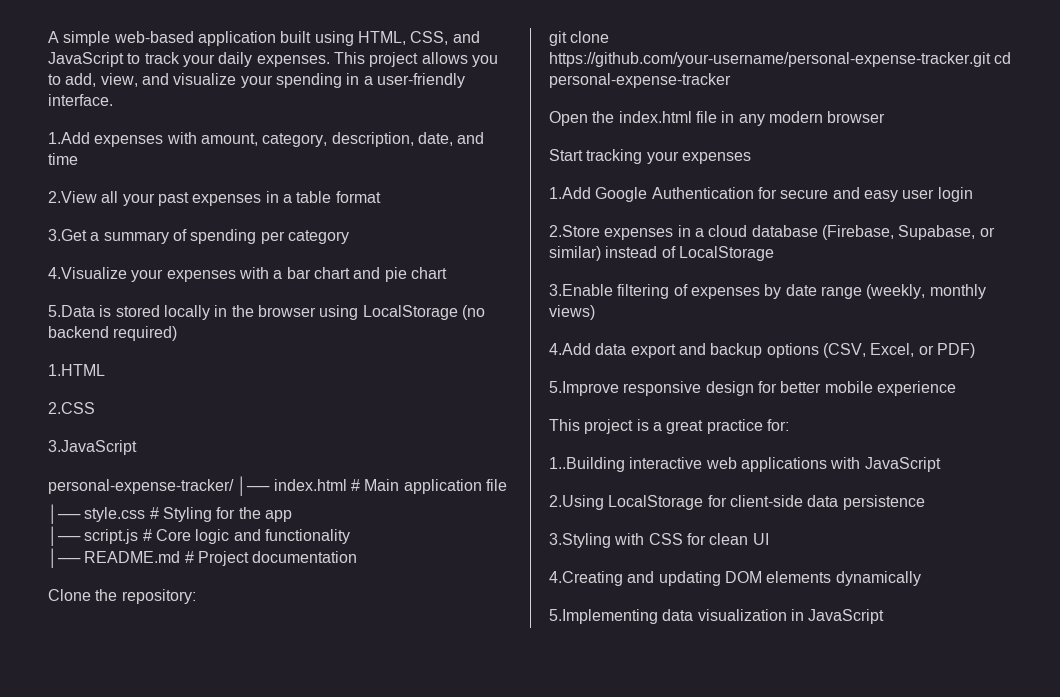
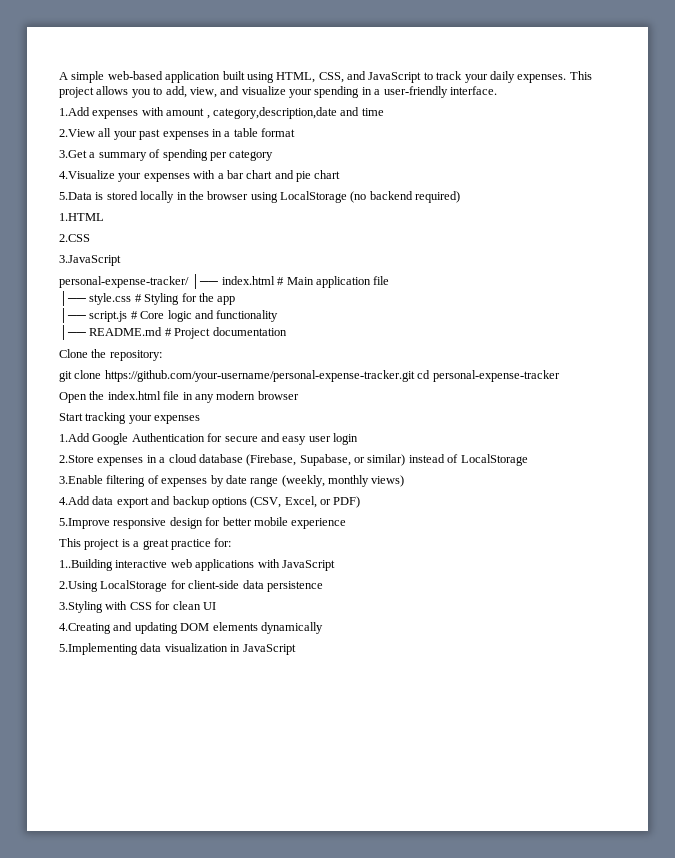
[200,132,453,147] amount, category, description, date, -> [166,107,337,119] amount , category,description,date

